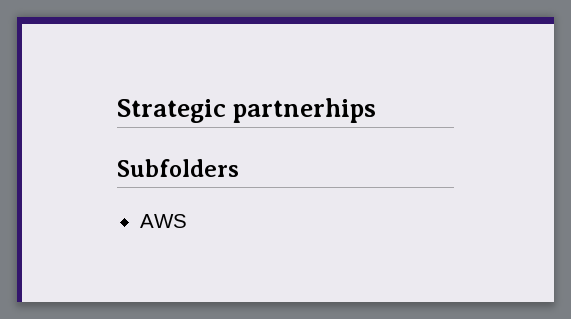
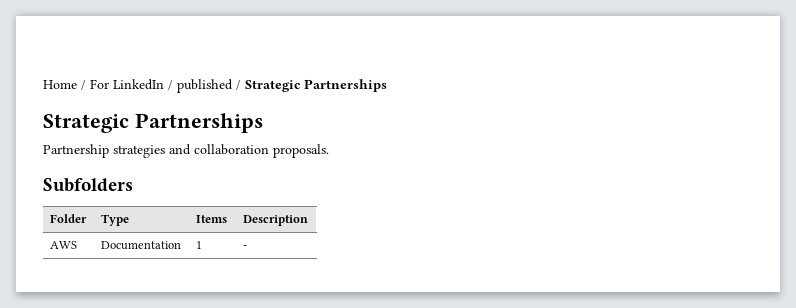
[117,98,377,123] [117,159,239,177] [139,214,187,228] Strategic partnerhips // Subfolders // AWS -> [43,79,387,93] [43,113,263,133] [43,144,329,158] [43,178,133,192] [50,214,88,223] [101,214,130,226] [196,215,228,223] [243,215,309,226] [50,241,78,249] [101,241,182,250] [196,241,203,249] [243,245,248,249] Home / For LinkedIn / published / Strategic Partnerships // Strategic Partnerships // Partnership strategies and collaboration proposals. // Subfolders // Folder | Type | Items | Description // AWS | Documentation | 1 | -

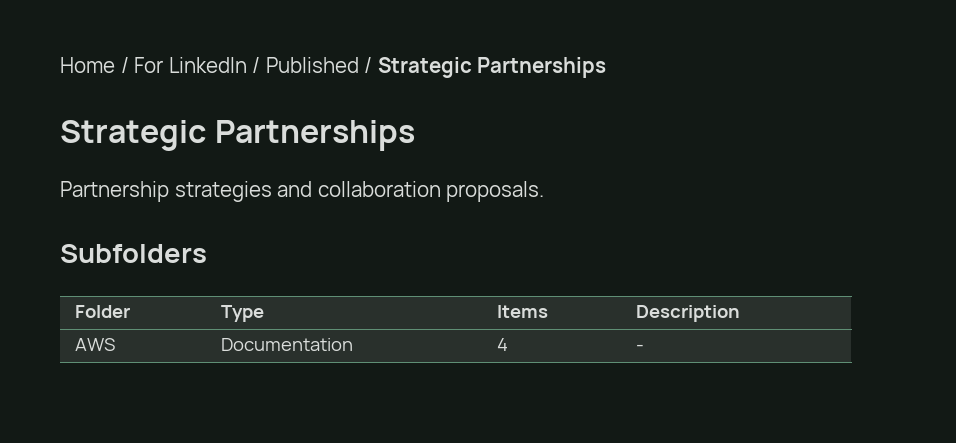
[177,79,233,93] published -> [265,57,359,73] Published
[196,241,203,249] 1 -> [497,338,509,351] 4

